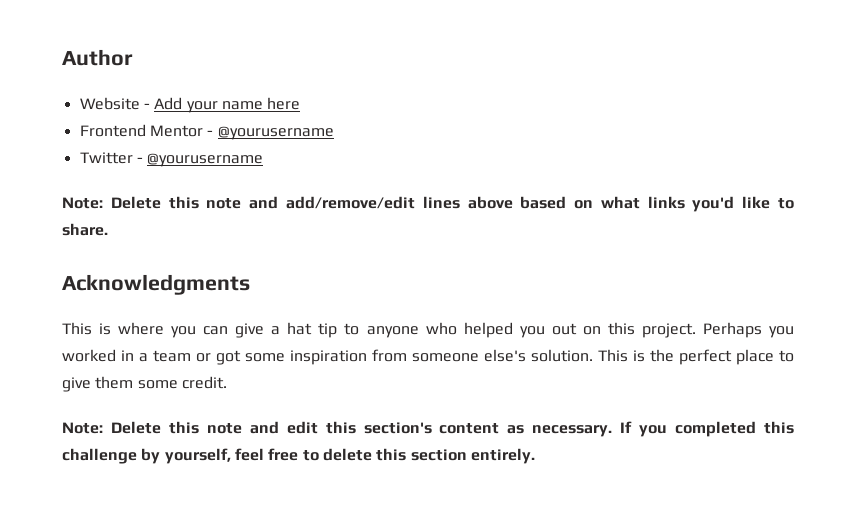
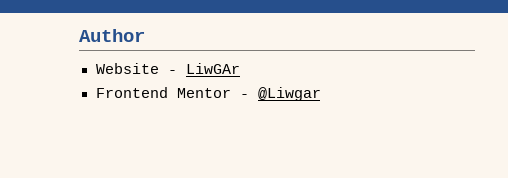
[154,97,301,113] Add your name here -> [185,63,240,74] LiwGAr
[217,126,334,140] [79,152,264,167] [62,196,795,212] [62,223,108,236] [62,274,250,295] [62,322,794,338] [62,349,794,365] [62,376,227,392] [62,421,795,437] [62,448,535,464] @yourusername // Twitter - @yourusername // Note: Delete this note and add/remove/edit lines above based on what links you'd like to share. // Acknowledgments // This is where you can give a hat tip to anyone who helped you out on this project. Perhaps you worked in a team or got some inspiration from someone else's solution. This is the perfect place to give them some credit. // Note: Delete this note and edit this section's content as necessary. If you completed this challenge by yourself, feel free to delete this section entirely. -> [257,87,321,101] @Liwgar

